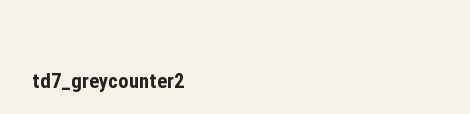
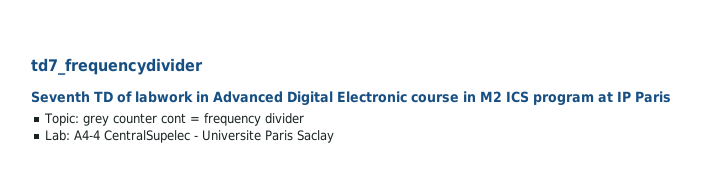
[32,73,184,92] td7_greycounter2 -> [31,58,203,75] [31,91,671,106] [43,113,304,126] [44,130,334,143] td7_frequencydivider // Seventh TD of labwork in Advanced Digital Electronic course in M2 ICS program at IP Paris // Topic: grey counter cont = frequency divider // Lab: A4-4 CentralSupelec - Universite Paris Saclay

